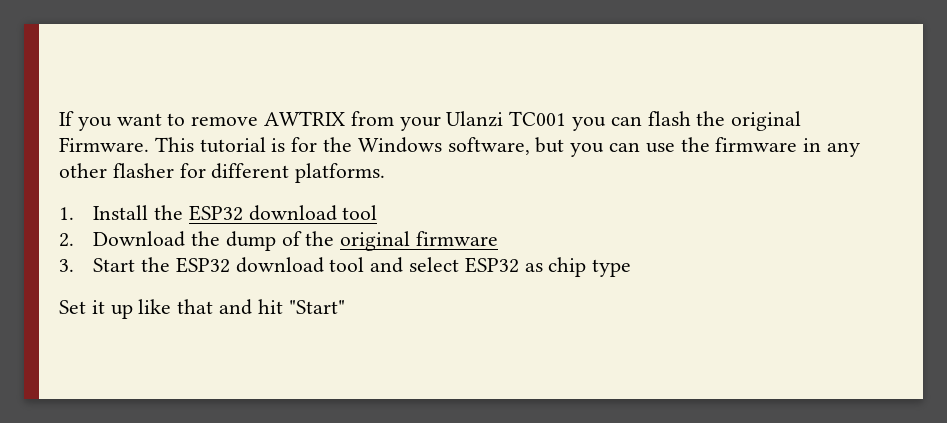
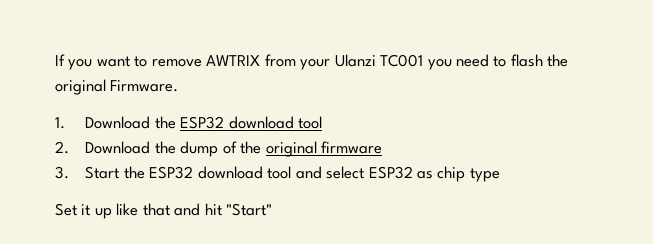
[610,116,642,126] can -> [456,54,507,67] need to
[154,137,861,157] [59,163,386,183] This tutorial is for the Windows software, but you can use the firmware in any other flasher for different platforms. -> (179, 86) none
[93,205,149,220] Install -> [85,116,151,129] Download

